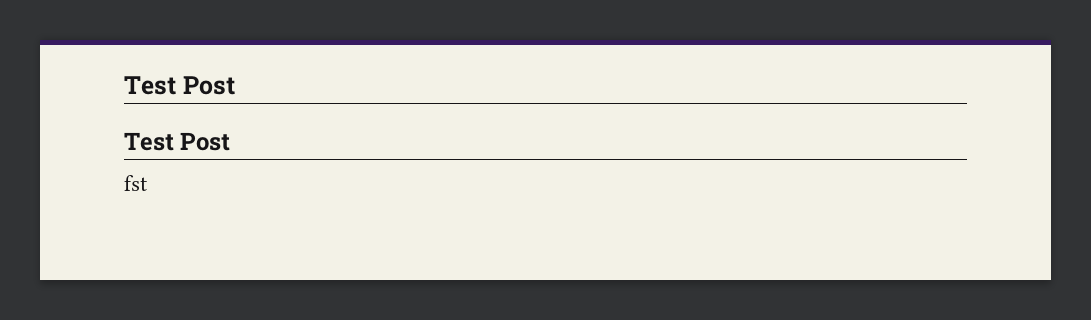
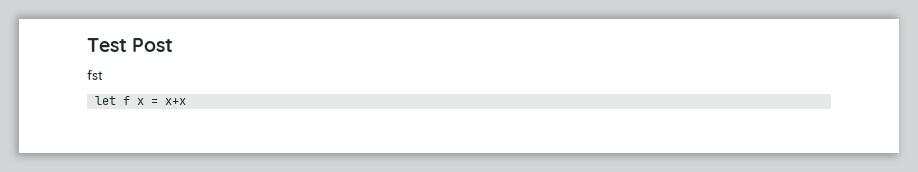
[124,76,235,95] [124,132,231,151] Test Post // Test Post -> [87,38,174,52] Test Post
(147, 183) none -> [94,96,186,105] // let f x = x+x

